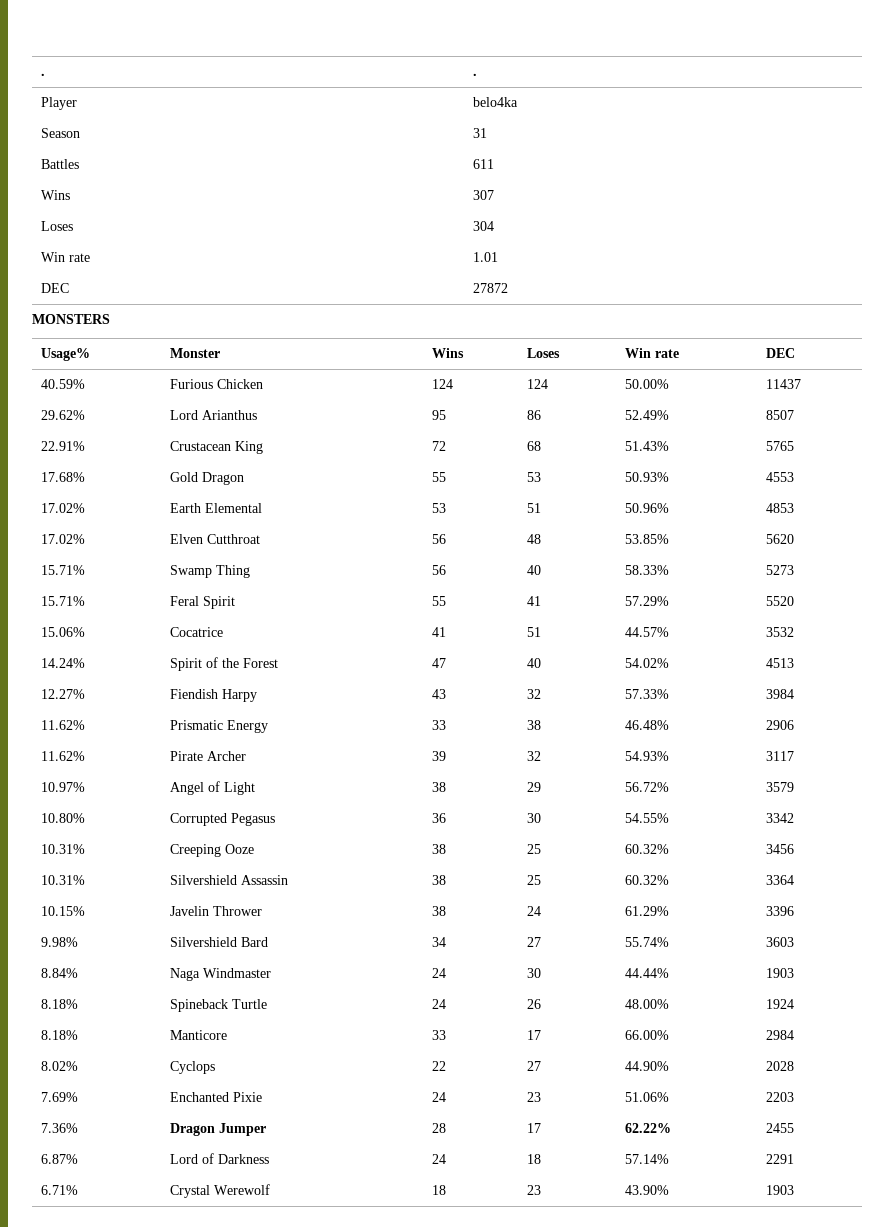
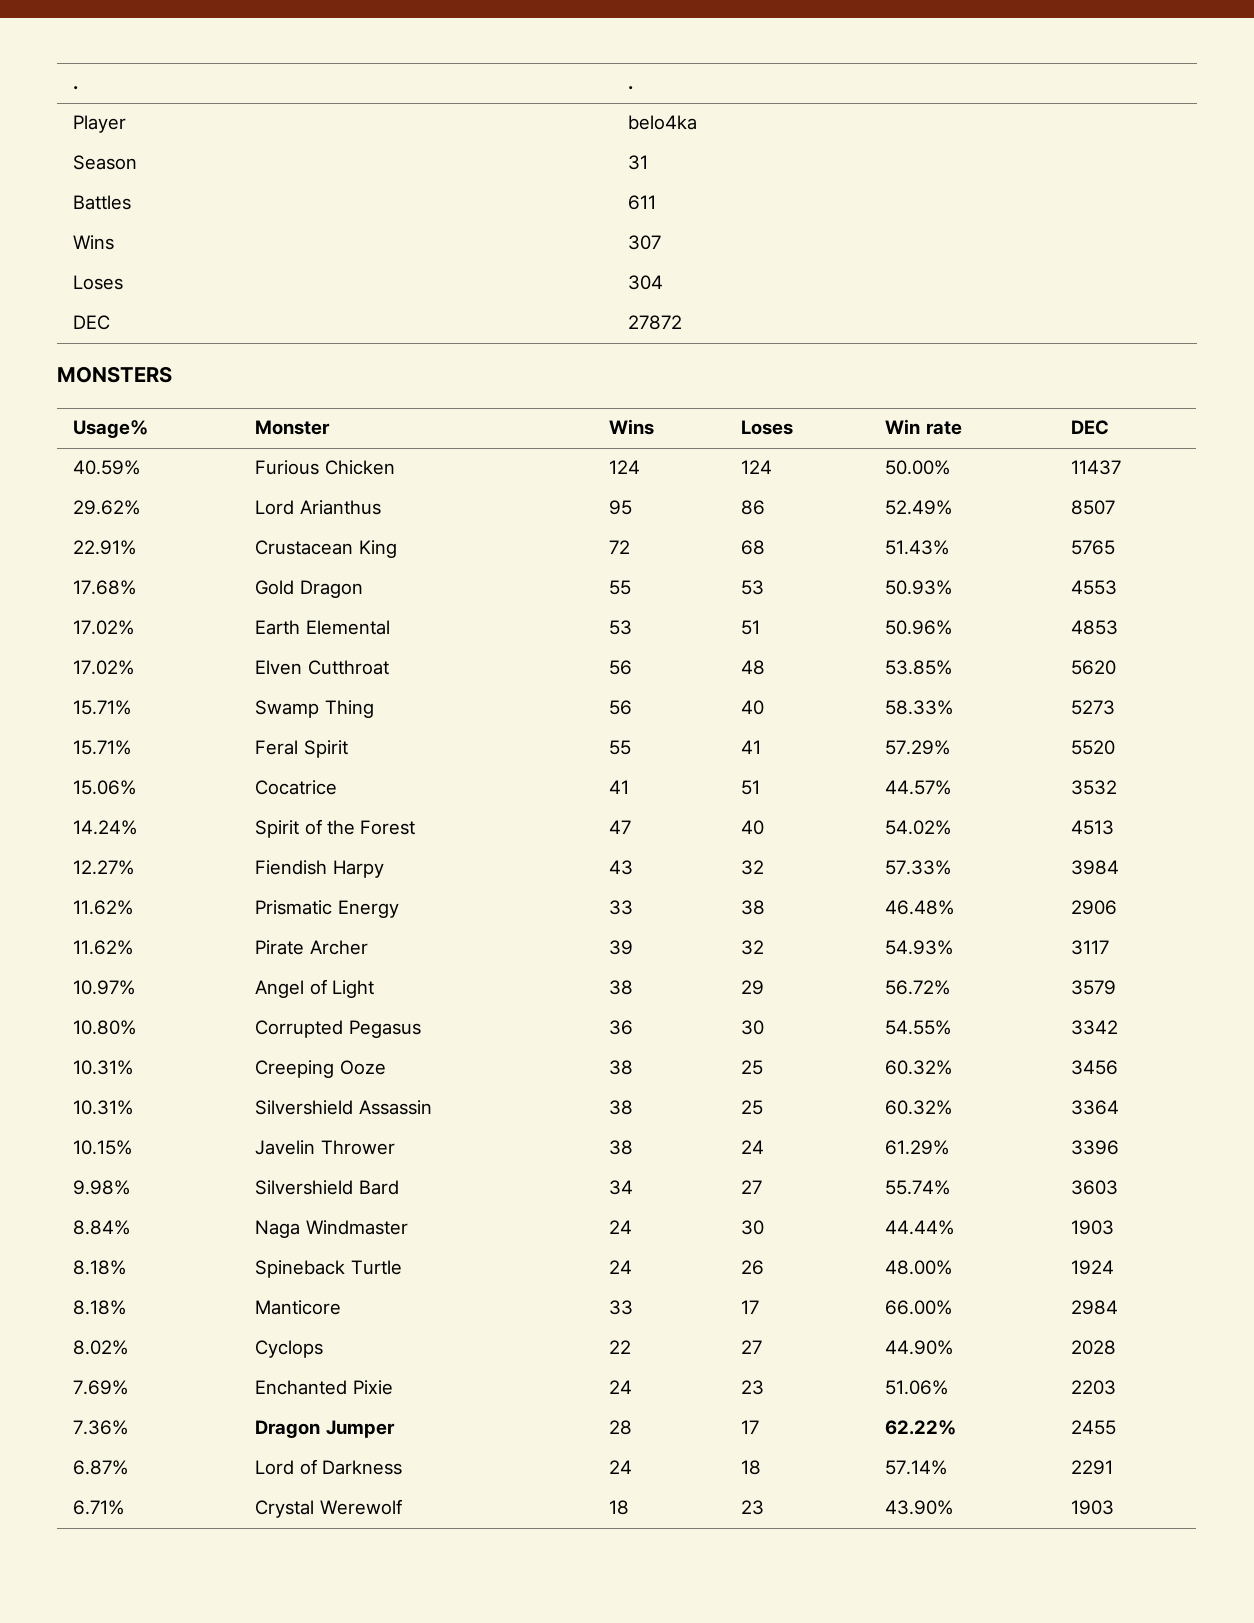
[41,252,91,262] [473,252,499,262] // Win rate | 1.01 -> (664, 282) none

